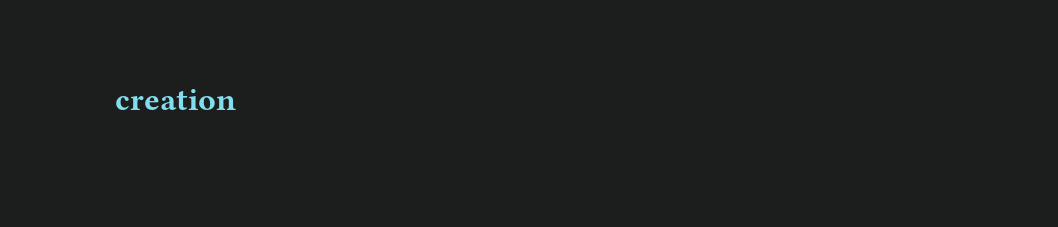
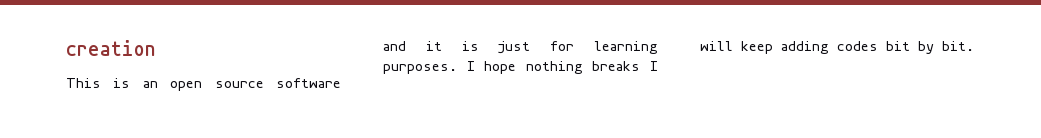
(236, 99) none -> [66,78,341,91] [383,41,658,54] [383,61,658,74] [700,41,974,54] // This is an open source software and it is just for learning purposes. I hope nothing breaks I will keep adding codes bit by bit.

